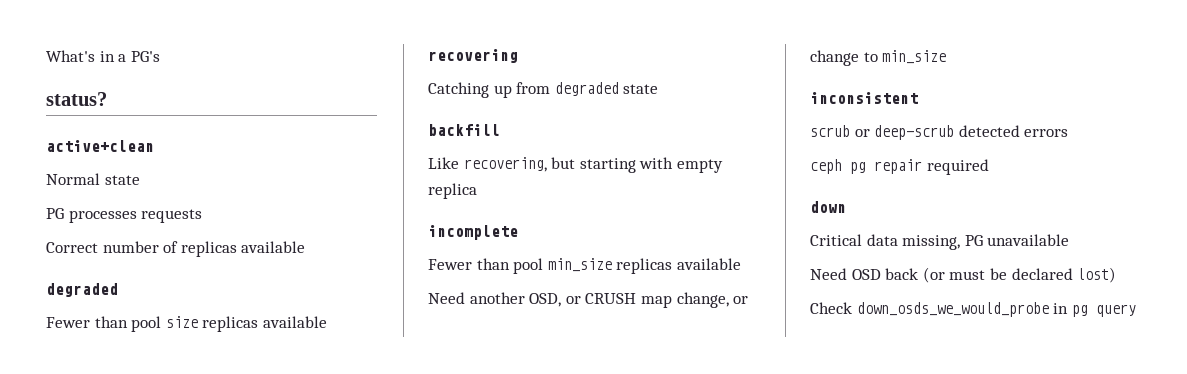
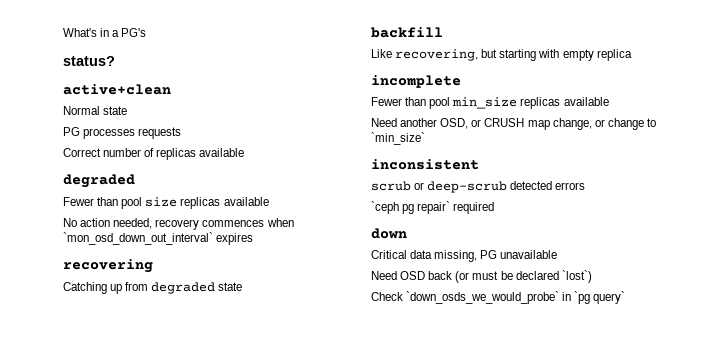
(327, 322) none -> [63,218,294,230] [63,232,254,245] // No action needed, recovery commences when `mon_osd_down_out_interval` expires
[882,50,947,64] min_size -> [371,132,425,145] `min_size`
[810,159,922,174] ceph pg repair -> [371,201,451,214] `ceph pg repair`
[1077,267,1117,283] lost) -> [561,270,592,283] `lost`)
[856,302,1136,317] down_osds_we_would_probe in pg query -> [406,291,626,304] `down_osds_we_would_probe` in `pg query`

